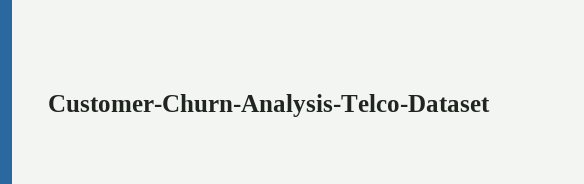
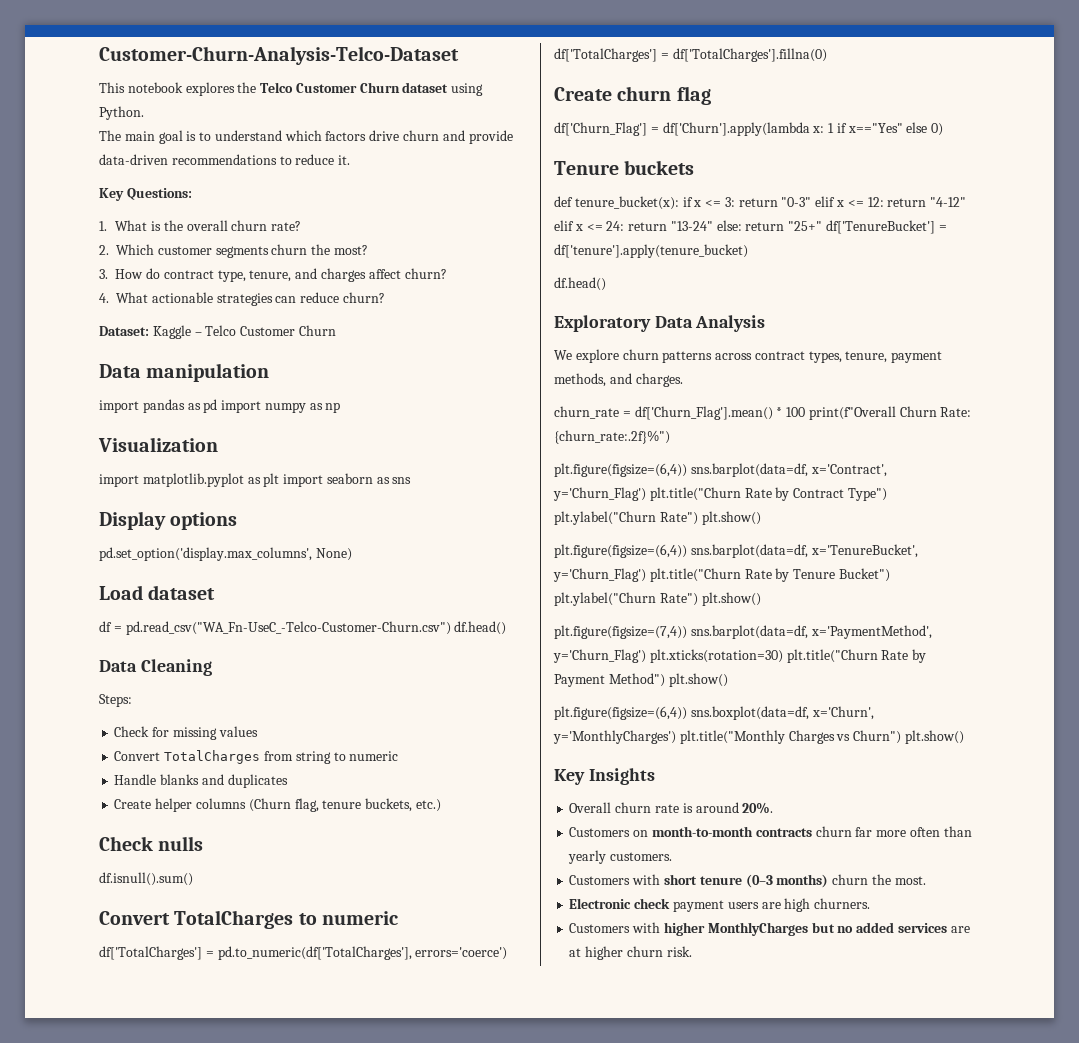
(490, 105) none -> [99,82,484,96] [99,106,144,120] [99,130,513,144] [99,154,351,165] [99,188,192,201] [99,220,302,231] [99,244,368,258] [99,268,447,282] [99,292,385,306] [99,325,336,339] [99,363,270,382] [99,399,341,413] [98,437,218,452] [99,473,412,487] [99,511,238,530] [99,547,352,561] [99,585,216,600] [99,621,507,635] [99,659,212,676] [99,694,132,707] [114,726,258,740] [114,750,399,764] [114,774,288,788] [114,798,441,812] [99,836,204,851] [99,872,193,886] [99,910,398,929] [99,946,508,960] [554,48,827,62] [554,86,711,105] [554,122,944,136] [554,160,695,175] [554,196,967,210] [554,220,947,234] [554,244,748,258] [554,277,606,291] [554,315,766,332] [554,349,943,363] [554,373,683,387] [554,406,972,420] [554,430,670,444] [554,463,887,477] [553,487,887,501] [554,511,761,525] [554,544,918,558] [553,568,890,582] [554,592,761,606] [554,625,932,639] [553,649,927,663] [554,673,728,687] [554,706,874,720] [553,730,964,744] [554,768,655,785] [569,802,774,814] [569,826,972,837] [568,850,673,864] [569,874,926,888] [569,898,871,912] [569,922,970,936] [569,946,692,960] // This notebook explores the Telco Customer Churn dataset using Python. // The main goal is to understand which factors drive churn and provide data-driven recommendations to reduce it. // Key Questions: // 1. What is the overall churn rate? // 2. Which customer segments churn the most? // 3. How do contract type, tenure, and charges affect churn? // 4. What actionable strategies can reduce churn? // Dataset: Kaggle – Telco Customer Churn // Data manipulation // import pandas as pd import numpy as np // Visualization // import matplotlib.pyplot as plt import seaborn as sns // Display options // pd.set_option('display.max_columns', None) // Load dataset // df = pd.read_csv("WA_Fn-UseC_-Telco-Customer-Churn.csv") df.head() // Data Cleaning // Steps: // Check for missing values // Convert TotalCharges from string to numeric // Handle blanks and duplicates // Create helper columns (Churn flag, tenure buckets, etc.) // Check nulls // df.isnull().sum() // Convert TotalCharges to numeric // df['TotalCharges'] = pd.to_numeric(df['TotalCharges'], errors='coerce') df['TotalCharges'] = df['TotalCharges'].fillna(0) // Create churn flag // df['Churn_Flag'] = df['Churn'].apply(lambda x: 1 if x=="Yes" else 0) // Tenure buckets // def tenure_bucket(x): if x <= 3: return "0-3" elif x <= 12: return "4-12" elif x <= 24: return "13-24" else: return "25+" df['TenureBucket'] = df['tenure'].apply(tenure_bucket) // df.head() // Exploratory Data Analysis // We explore churn patterns across contract types, tenure, payment methods, and charges. // churn_rate = df['Churn_Flag'].mean() * 100 print(f"Overall Churn Rate: {churn_rate:.2f}%") // plt.figure(figsize=(6,4)) sns.barplot(data=df, x='Contract', y='Churn_Flag') plt.title("Churn Rate by Contract Type") plt.ylabel("Churn Rate") plt.show() // plt.figure(figsize=(6,4)) sns.barplot(data=df, x='TenureBucket', y='Churn_Flag') plt.title("Churn Rate by Tenure Bucket") plt.ylabel("Churn Rate") plt.show() // plt.figure(figsize=(7,4)) sns.barplot(data=df, x='PaymentMethod', y='Churn_Flag') plt.xticks(rotation=30) plt.title("Churn Rate by Payment Method") plt.show() // plt.figure(figsize=(6,4)) sns.boxplot(data=df, x='Churn', y='MonthlyCharges') plt.title("Monthly Charges vs Churn") plt.show() // Key Insights // Overall churn rate is around 20%. // Customers on month-to-month contracts churn far more often than yearly customers. // Customers with short tenure (0–3 months) churn the most. // Electronic check payment users are high churners. // Customers with higher MonthlyCharges but no added services are at higher churn risk.

